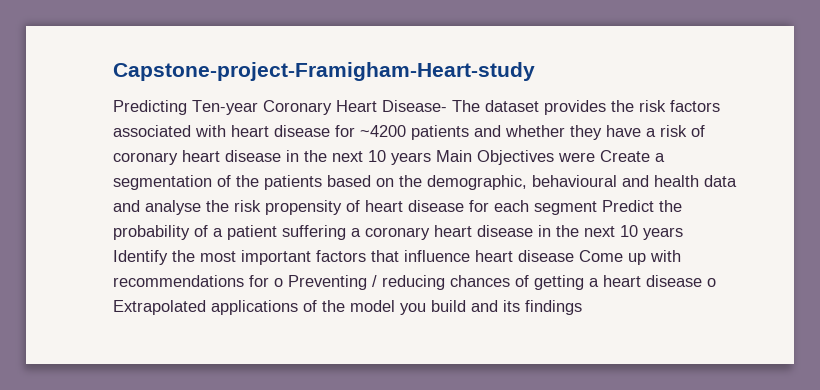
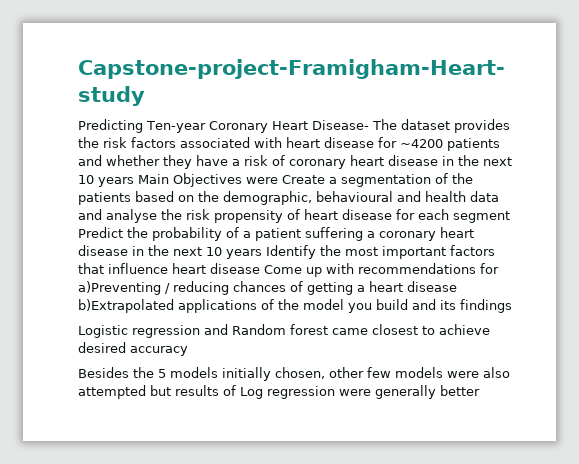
[274,275,367,290] o Preventing -> [78,281,161,295] a)Preventing
[707,278,716,287] [113,300,206,315] o Extrapolated -> [78,299,174,313] b)Extrapolated
(582, 307) none -> [78,324,490,338] [78,342,188,356] [78,367,510,381] [78,385,480,399] // Logistic regression and Random forest came closest to achieve desired accuracy // Besides the 5 models initially chosen, other few models were also attempted but results of Log regression were generally better

